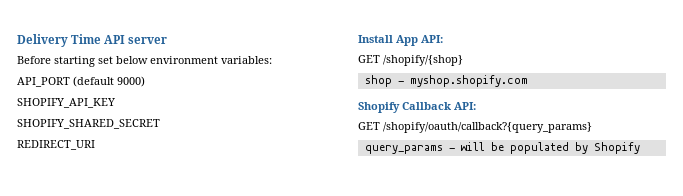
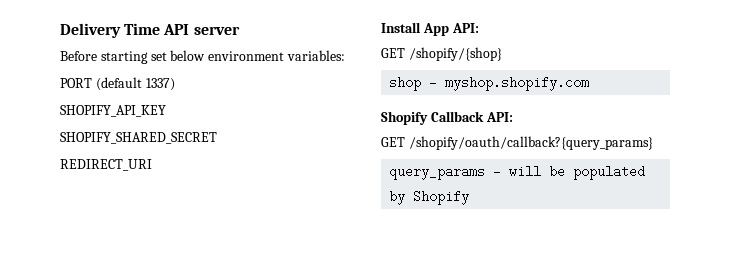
[17,76,145,87] API_PORT (default 9000) -> [60,77,175,91] PORT (default 1337)

